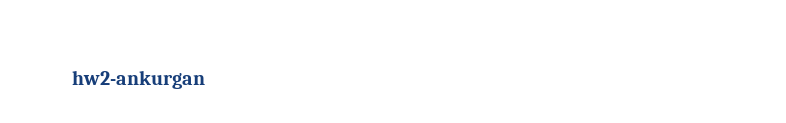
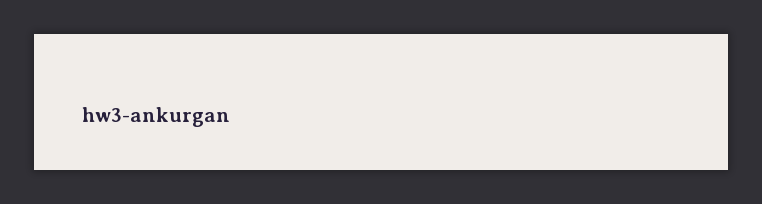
[72,70,205,89] hw2-ankurgan -> [82,107,230,127] hw3-ankurgan

